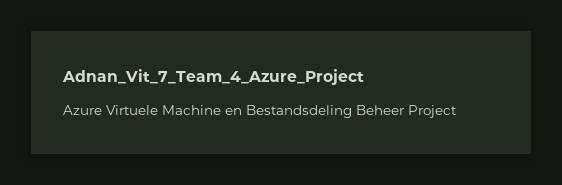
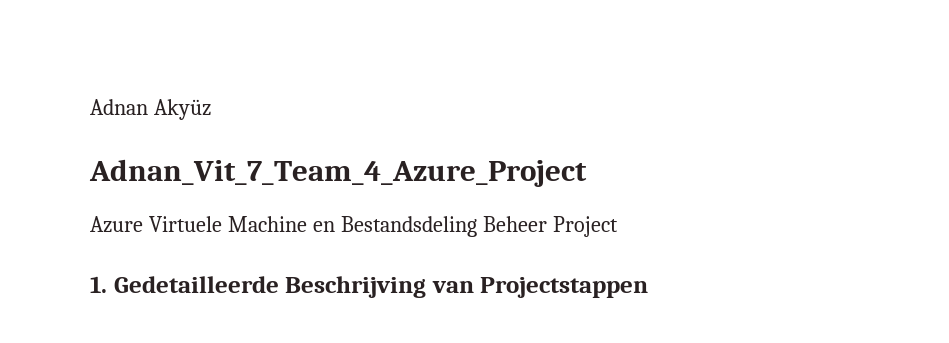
(62, 77) none -> [90,99,211,120] Adnan Akyüz //
(457, 111) none -> [90,276,649,298] // 1. Gedetailleerde Beschrijving van Projectstappen

